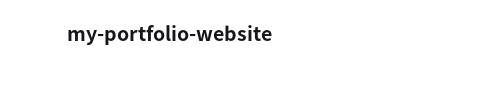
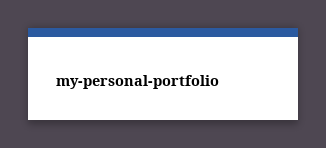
[67,25,272,45] my-portfolio-website -> [56,75,219,89] my-personal-portfolio

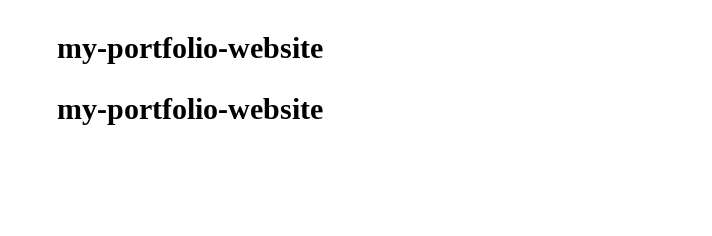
[56,75,219,89] my-personal-portfolio -> [57,37,323,64] [57,98,323,125] my-portfolio-website // my-portfolio-website

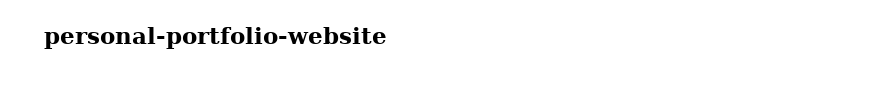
[57,37,323,64] [57,98,323,125] my-portfolio-website // my-portfolio-website -> [44,27,387,49] personal-portfolio-website

